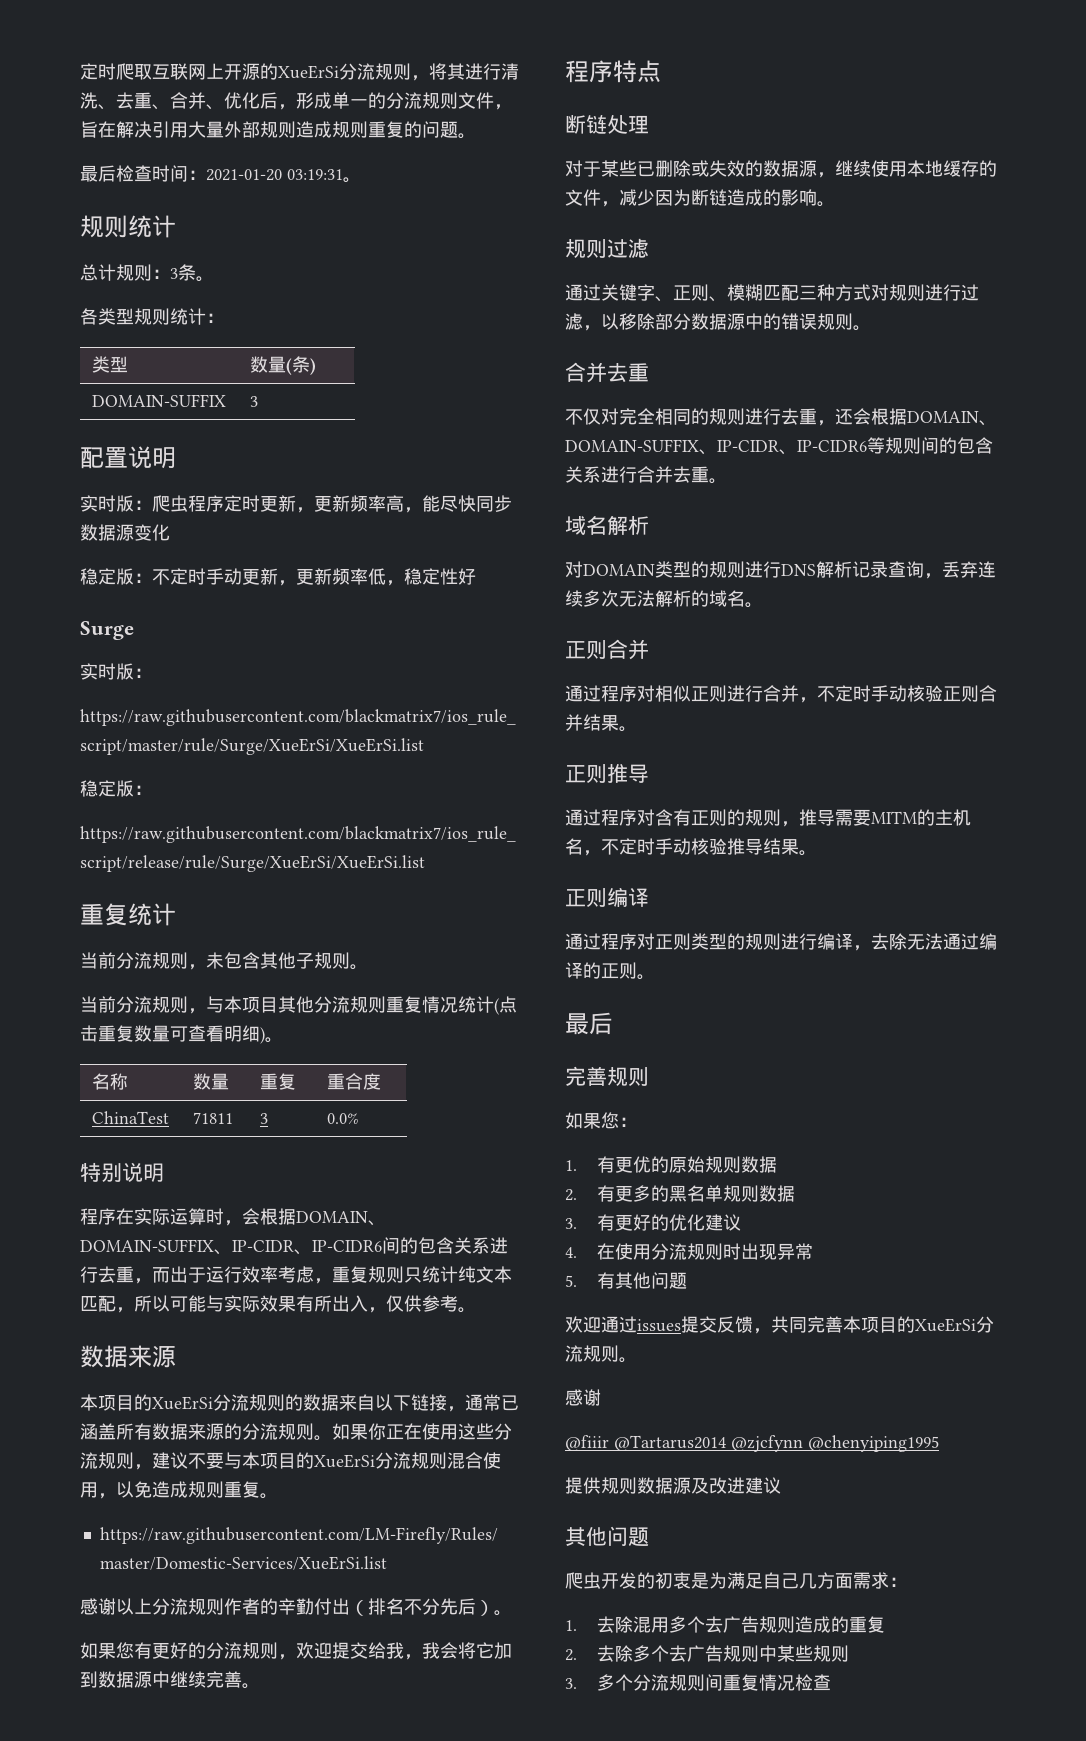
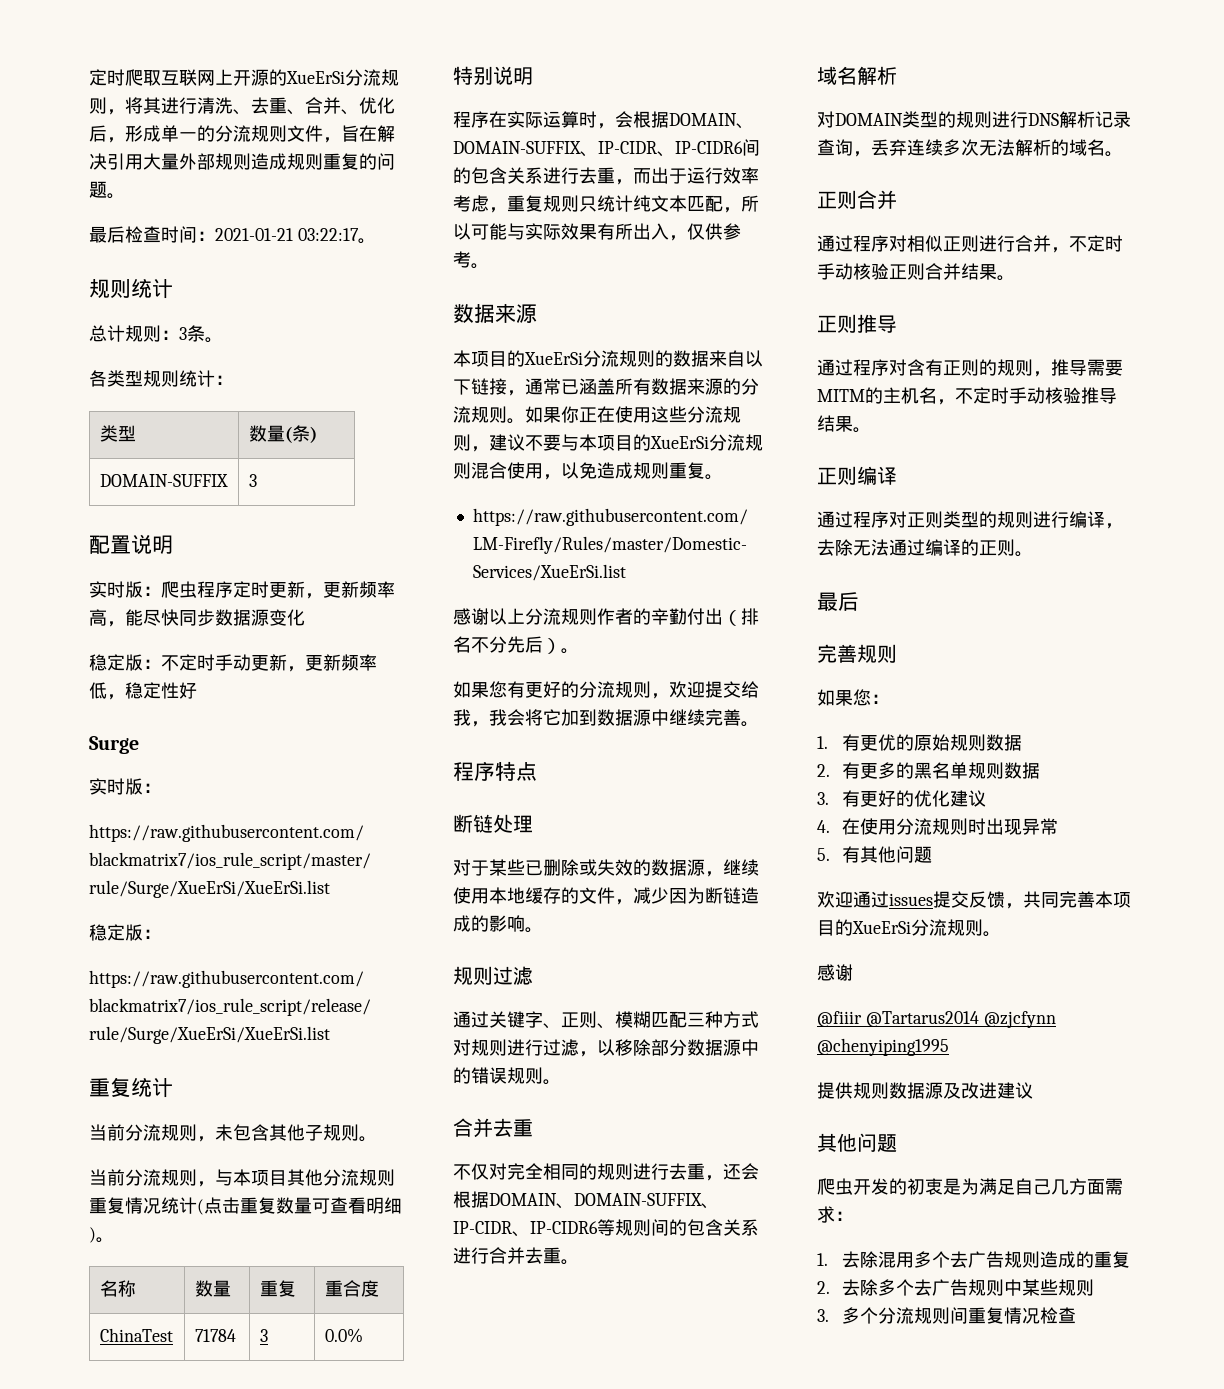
[206,169,343,181] 2021-01-20 03:19:31 -> [215,228,359,241] 2021-01-21 03:22:17
[192,1112,233,1124] 71811 -> [194,1329,236,1342] 71784

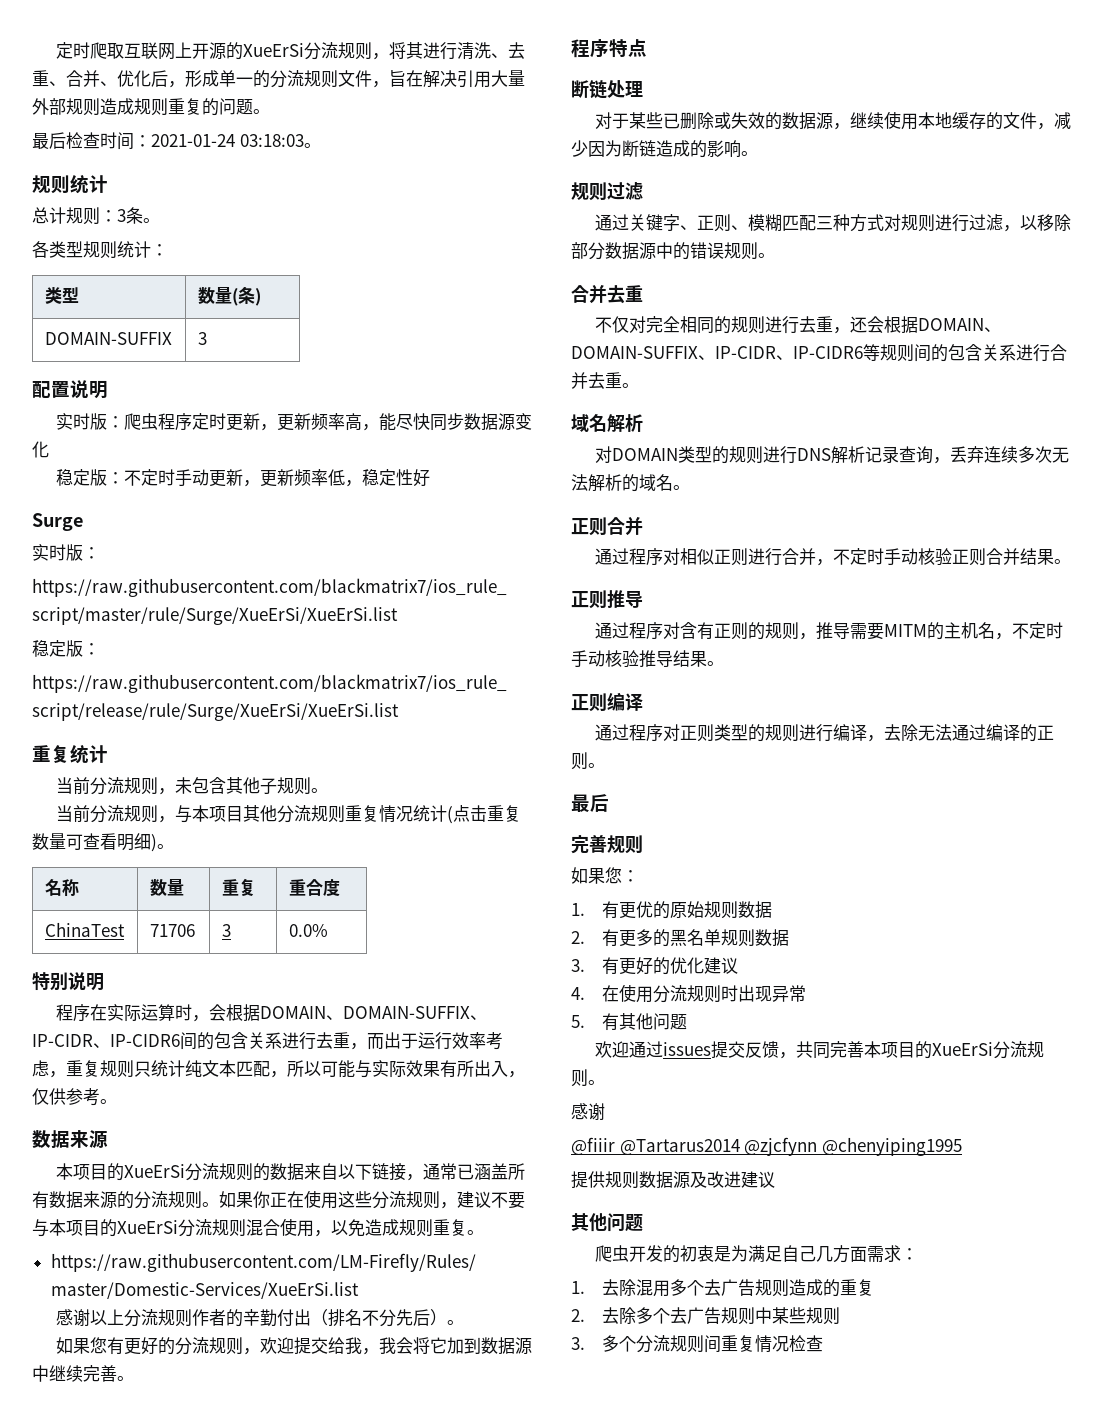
[215,228,359,241] 2021-01-21 03:22:17 -> [151,134,304,147] 2021-01-24 03:18:03
[194,1329,236,1342] 71784 -> [149,924,195,937] 71706

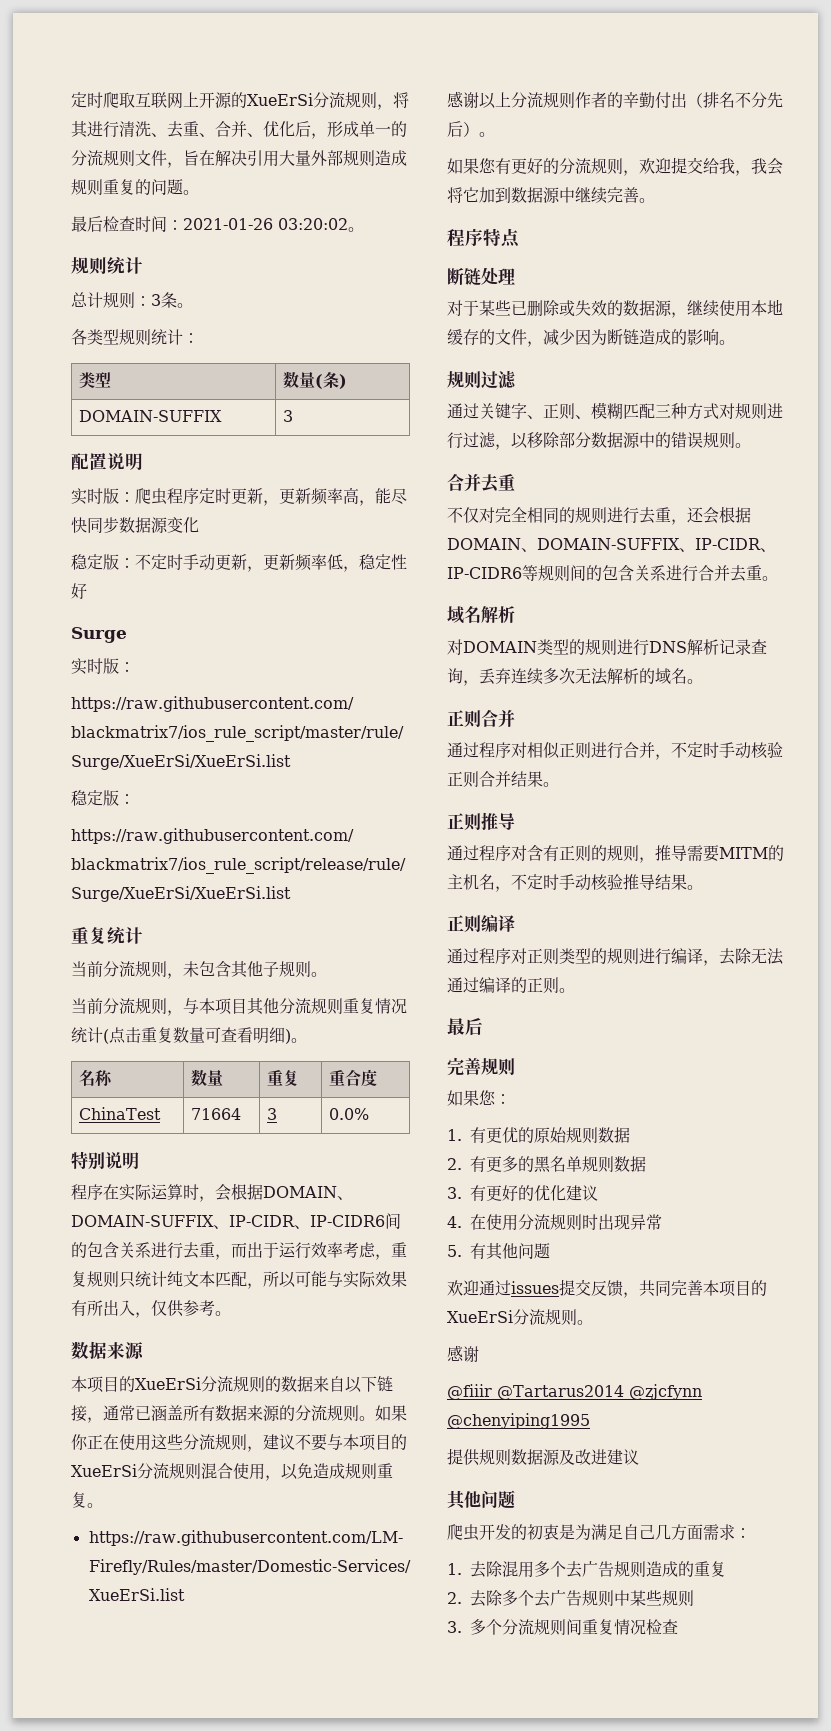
[151,134,304,147] 2021-01-24 03:18:03 -> [183,218,348,230] 2021-01-26 03:20:02
[149,924,195,937] 71706 -> [190,1108,241,1120] 71664

